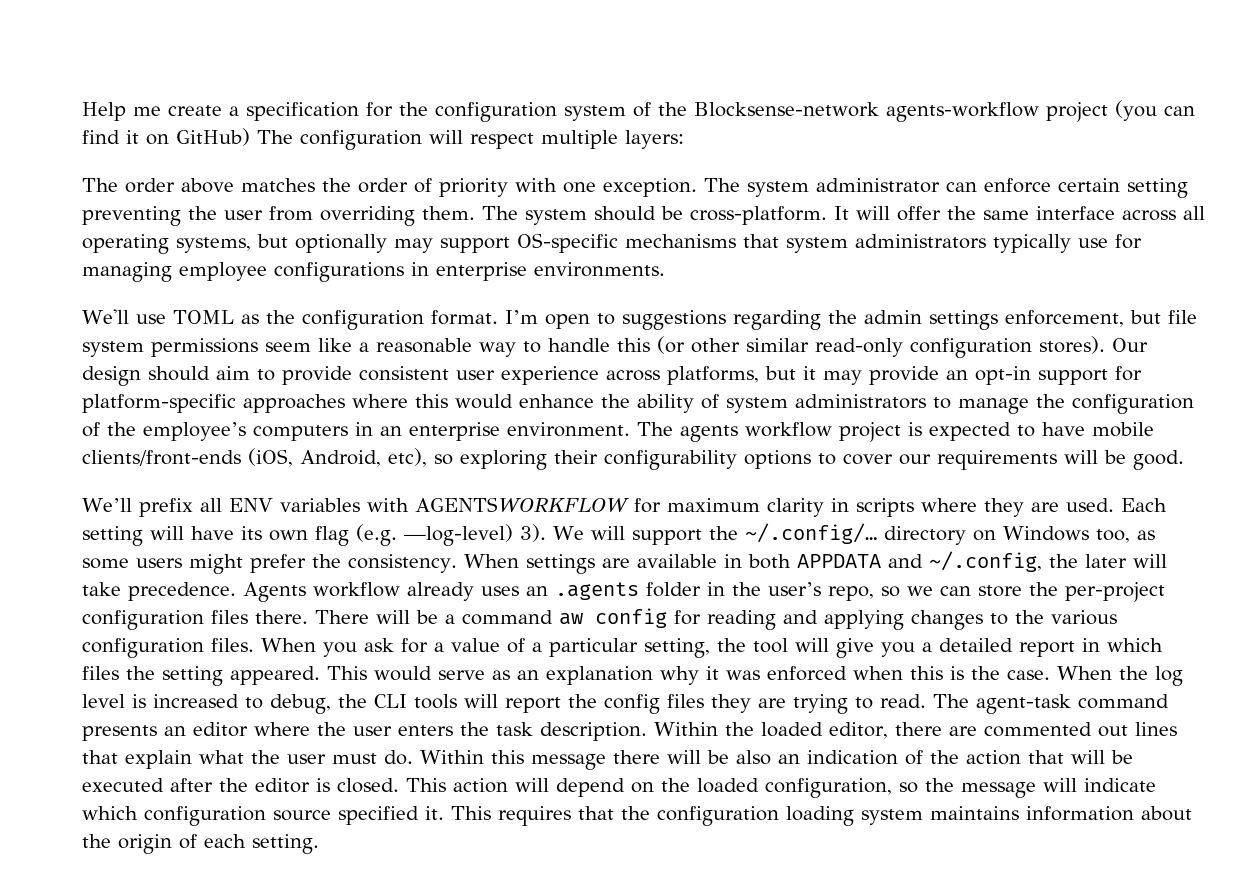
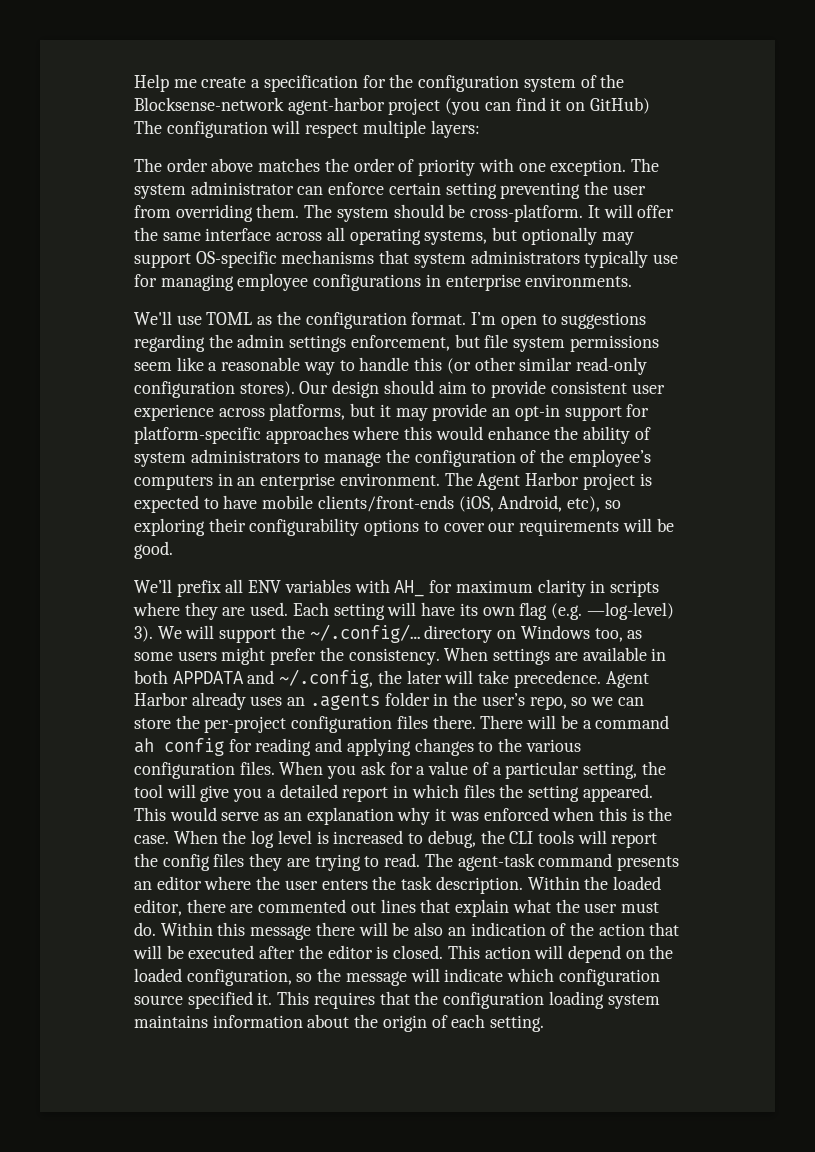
[886,102,1039,122] agents-workflow -> [287,97,385,115] agent-harbor
[680,422,832,442] agents workflow -> [477,472,580,490] Agent Harbor
[414,497,630,513] AGENTSWORKFLOW -> [394,580,425,597] AH_
[243,582,400,602] Agents workflow -> [605,671,649,688] [134,692,188,706] Agent Harbor
[559,613,583,625] aw -> [134,738,154,753] ah

